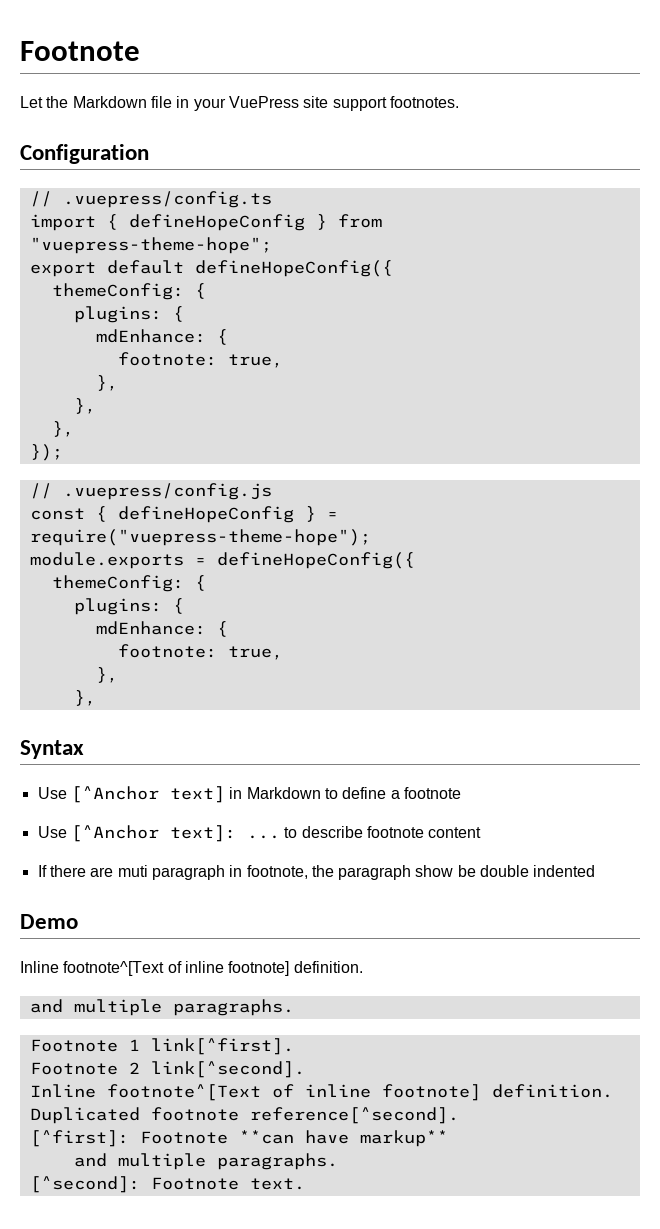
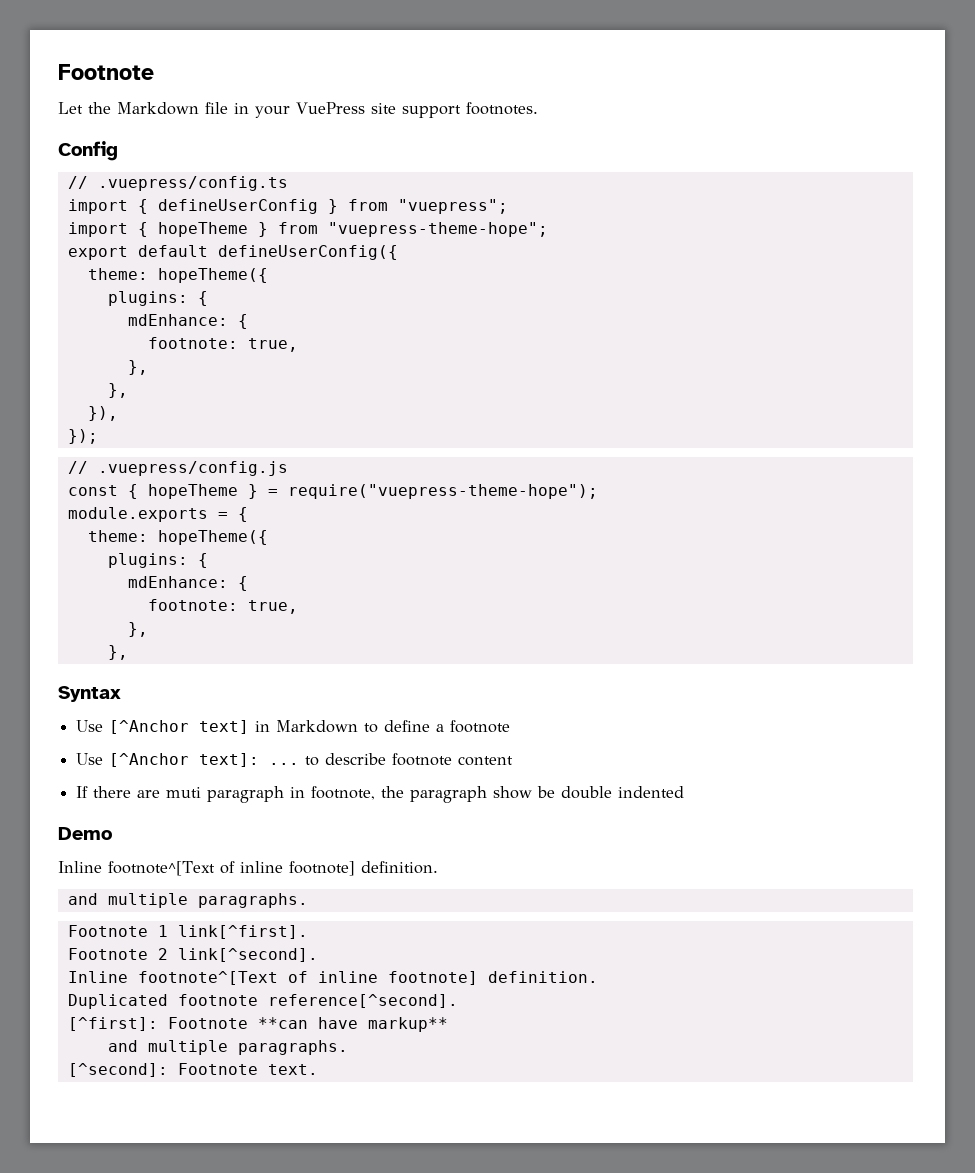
[20,144,149,164] Configuration -> [58,141,118,161] Config
[128,214,305,231] defineHopeConfig -> [157,199,508,214] [67,222,248,237] defineUserConfig } from "vuepress"; // import { hopeTheme
[194,260,393,277] [51,283,206,300] [73,306,184,323] [95,329,228,345] [117,352,283,368] [95,375,118,391] [73,398,96,414] [51,421,74,437] defineHopeConfig({ // themeConfig: { // plugins: { // mdEnhance: { // footnote: true, // }, // }, // }, -> [217,245,398,260] [87,268,268,283] [107,291,208,306] [127,314,248,329] [147,337,298,352] [127,360,148,375] [107,383,128,398] [87,406,118,421] defineUserConfig({ // theme: hopeTheme({ // plugins: { // mdEnhance: { // footnote: true, // }, // }, // }),
[117,506,294,523] defineHopeConfig -> [147,484,238,499] hopeTheme
[216,552,415,569] [51,575,206,592] defineHopeConfig({ // themeConfig: { -> [237,507,248,522] [87,530,268,545] { // theme: hopeTheme({

